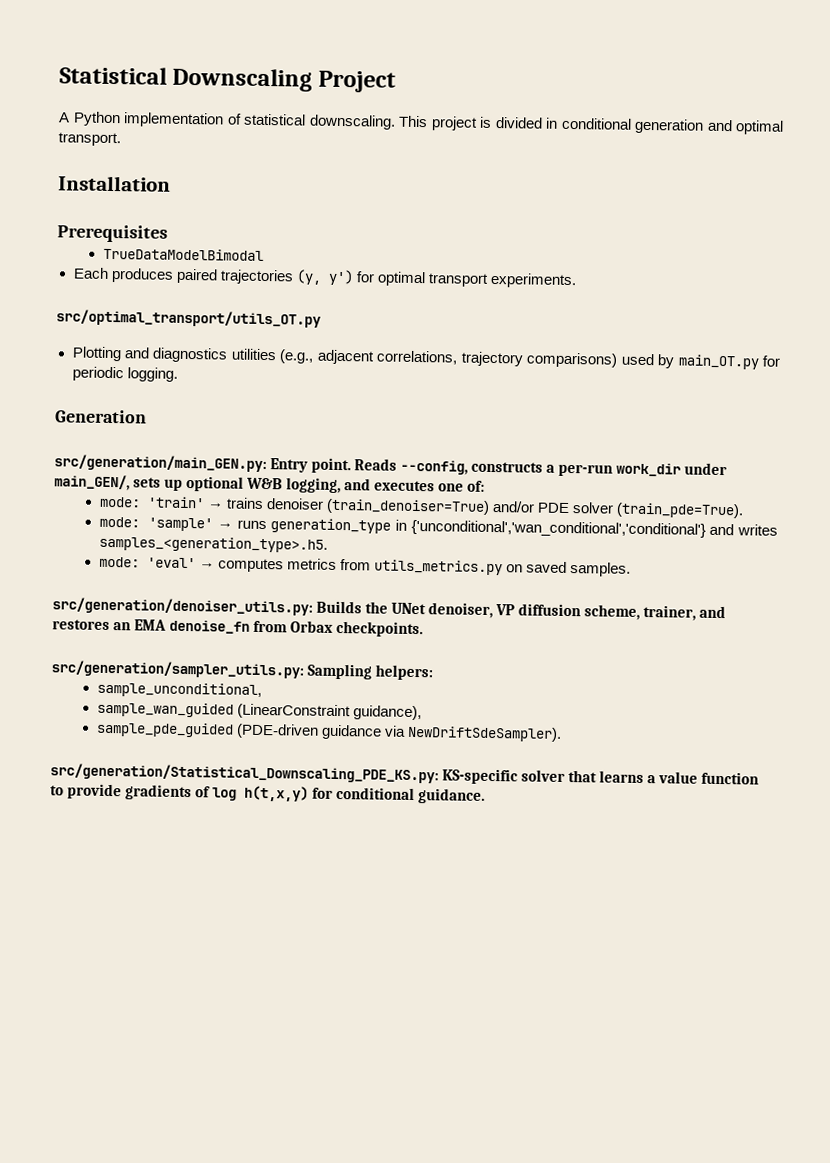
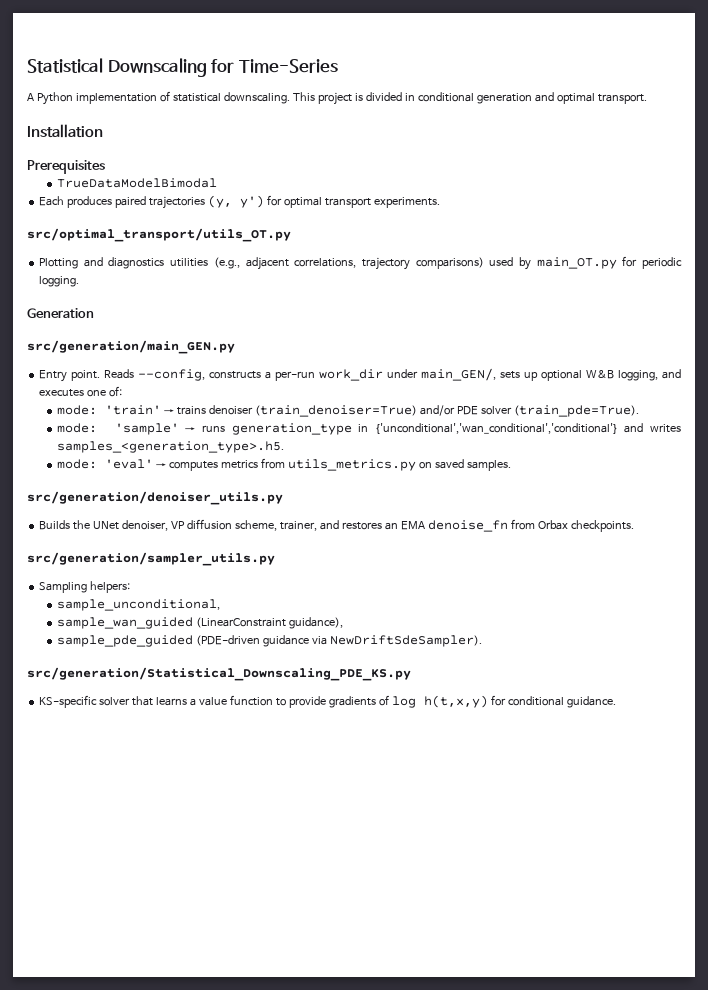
[317,70,396,93] Project -> [211,59,338,73] for Time-Series
[54,454,267,473] src/generation/main_GEN.py: -> [27,340,235,354] src/generation/main_GEN.py //
[52,597,313,616] src/generation/denoiser_utils.py: -> [27,491,283,505] src/generation/denoiser_utils.py //
[51,660,304,679] src/generation/sampler_utils.py: -> [27,552,275,566] src/generation/sampler_utils.py //
[50,763,439,784] src/generation/Statistical_Downscaling_PDE_KS.py: -> [27,667,411,681] src/generation/Statistical_Downscaling_PDE_KS.py //

